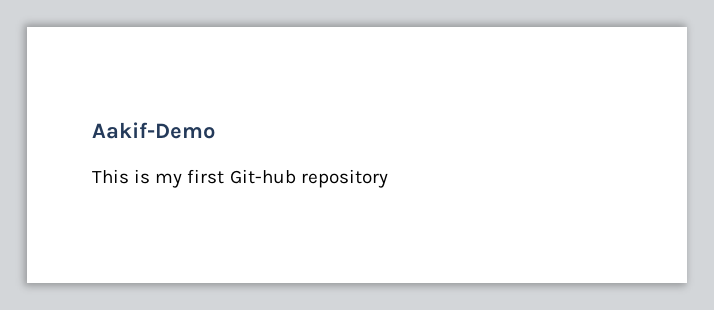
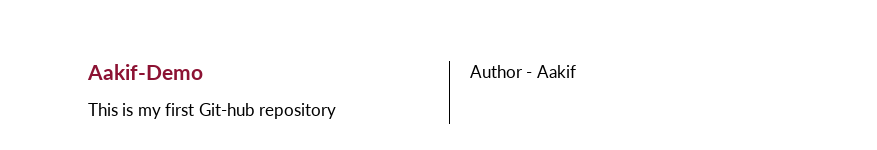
(388, 178) none -> [470,65,576,78] // Author - Aakif

